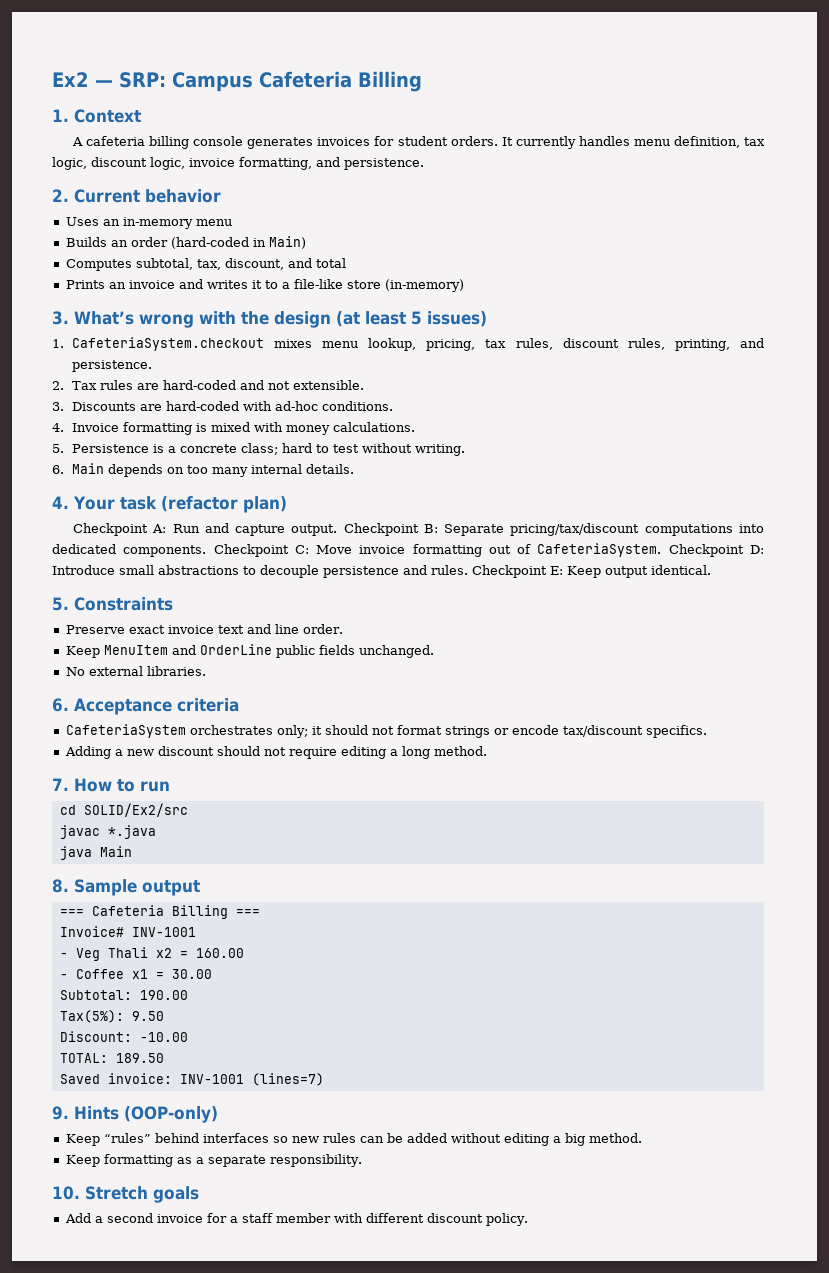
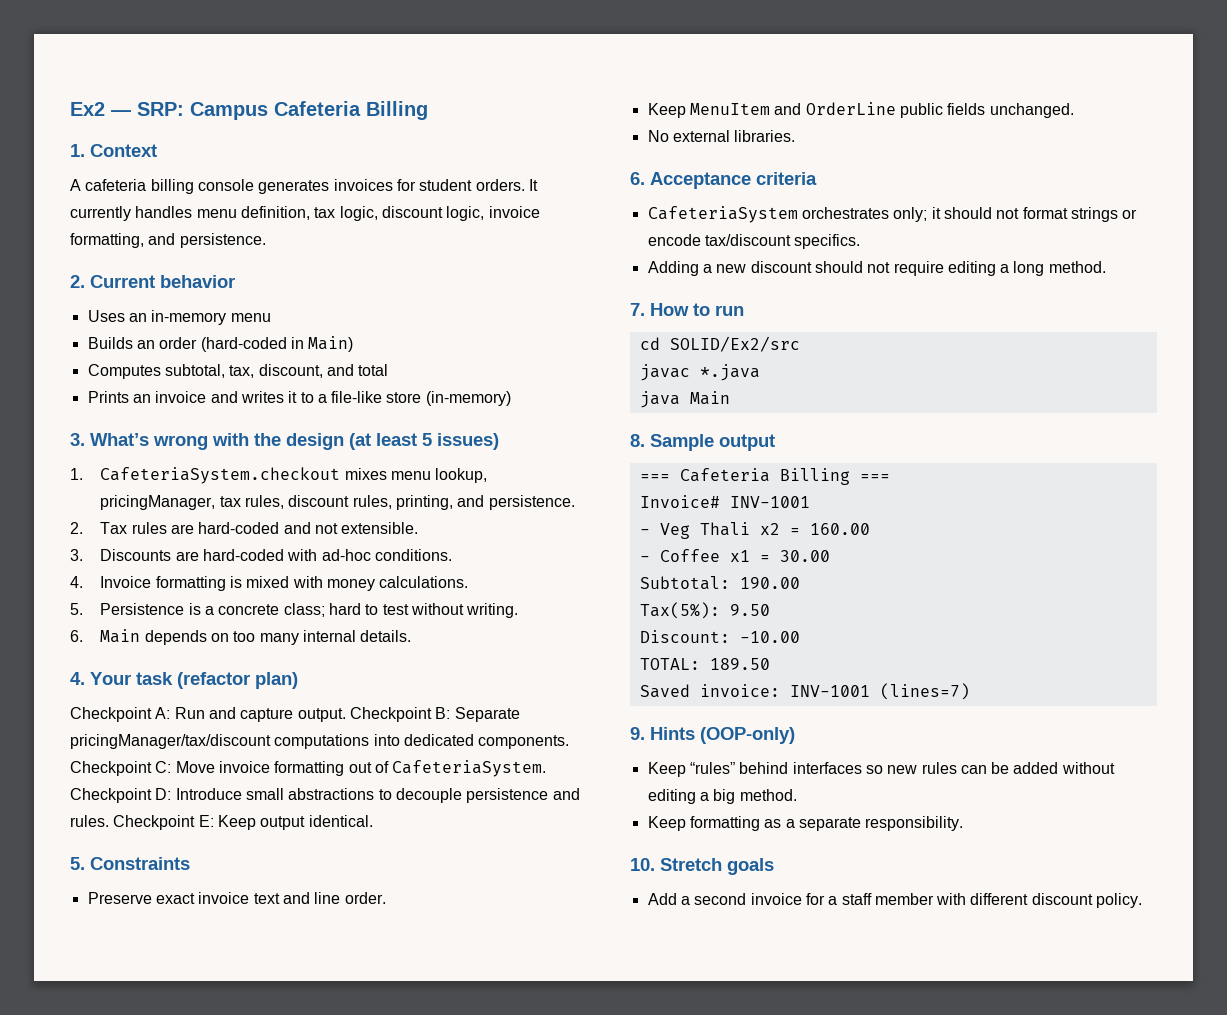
[426,339,476,351] pricing, -> [100,495,216,510] pricingManager,
[510,523,640,536] pricing/tax/discount -> [70,734,271,749] pricingManager/tax/discount

